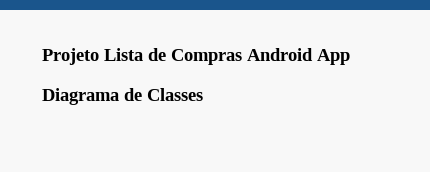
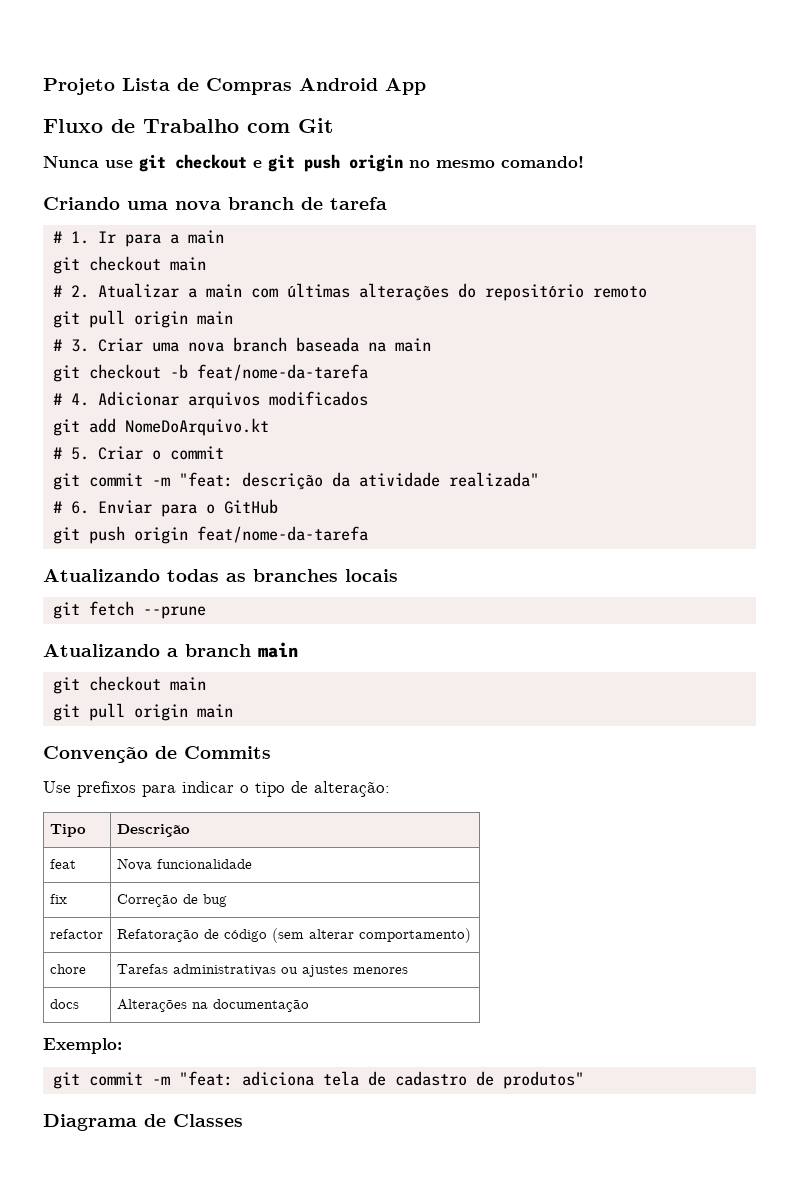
(350, 57) none -> [43,118,333,133] [43,154,584,172] [43,197,387,210] [52,230,224,247] [52,256,206,274] [52,283,647,301] [52,310,233,328] [52,337,431,352] [52,364,368,382] [52,391,368,409] [52,418,269,436] [52,446,224,460] [52,472,539,490] [52,499,278,517] [52,526,368,544] [43,569,398,582] [52,601,206,619] [43,642,298,658] [52,676,206,694] [52,703,233,721] [43,746,271,763] [43,781,390,797] [49,824,86,837] [116,824,190,837] [49,859,76,869] [116,858,252,871] [49,894,67,904] [116,894,227,907] [49,929,103,939] [116,928,471,943] [49,964,86,974] [116,964,408,977] [49,999,79,1009] [116,999,309,1012] [43,1038,122,1054] [52,1071,584,1089] // Fluxo de Trabalho com Git // Nunca use git checkout e git push origin no mesmo comando! // Criando uma nova branch de tarefa // # 1. Ir para a main // git checkout main // # 2. Atualizar a main com últimas alterações do repositório remoto // git pull origin main // # 3. Criar uma nova branch baseada na main // git checkout -b feat/nome-da-tarefa // # 4. Adicionar arquivos modificados // git add NomeDoArquivo.kt // # 5. Criar o commit // git commit -m "feat: descrição da atividade realizada" // # 6. Enviar para o GitHub // git push origin feat/nome-da-tarefa // Atualizando todas as branches locais // git fetch --prune // Atualizando a branch main // git checkout main // git pull origin main // Convenção de Commits // Use prefixos para indicar o tipo de alteração: // Tipo | Descrição // feat | Nova funcionalidade // fix | Correção de bug // refactor | Refatoração de código (sem alterar comportamento) // chore | Tarefas administrativas ou ajustes menores // docs | Alterações na documentação // Exemplo: // git commit -m "feat: adiciona tela de cadastro de produtos"

